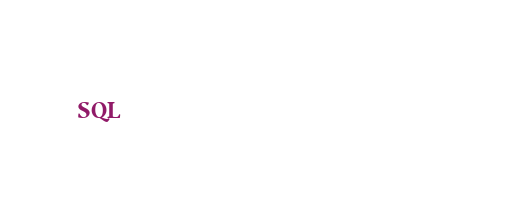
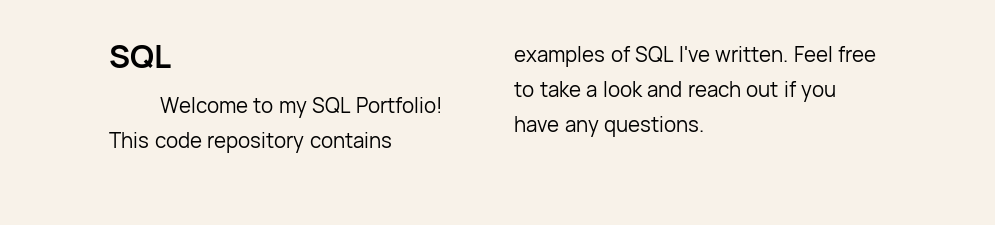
[77,102,121,122] SQL -> [109,45,171,69] [159,97,443,118] [109,132,392,153] [514,46,877,67] [514,81,837,102] [514,116,705,137] SQL // Welcome to my SQL Portfolio! This code repository contains examples of SQL I've written. Feel free to take a look and reach out if you have any questions.

